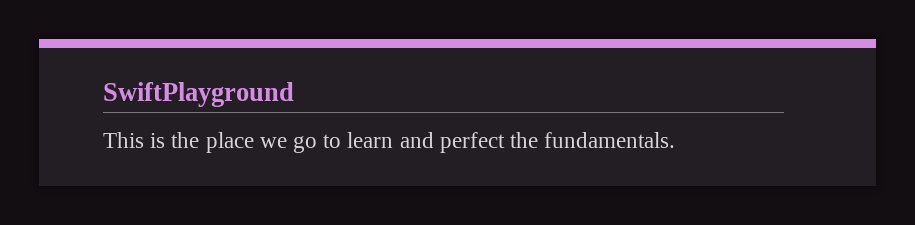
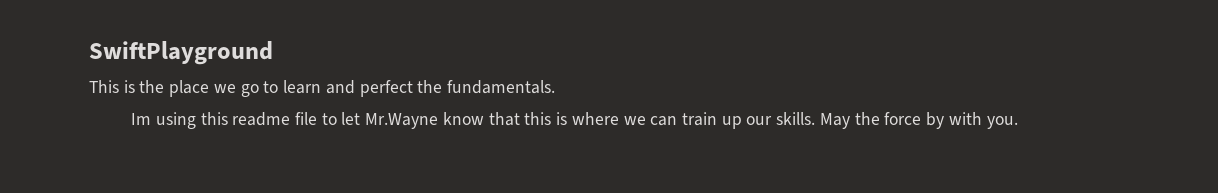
(676, 140) none -> [131,112,1018,129] // Im using this readme file to let Mr.Wayne know that this is where we can train up our skills. May the force by with you.

